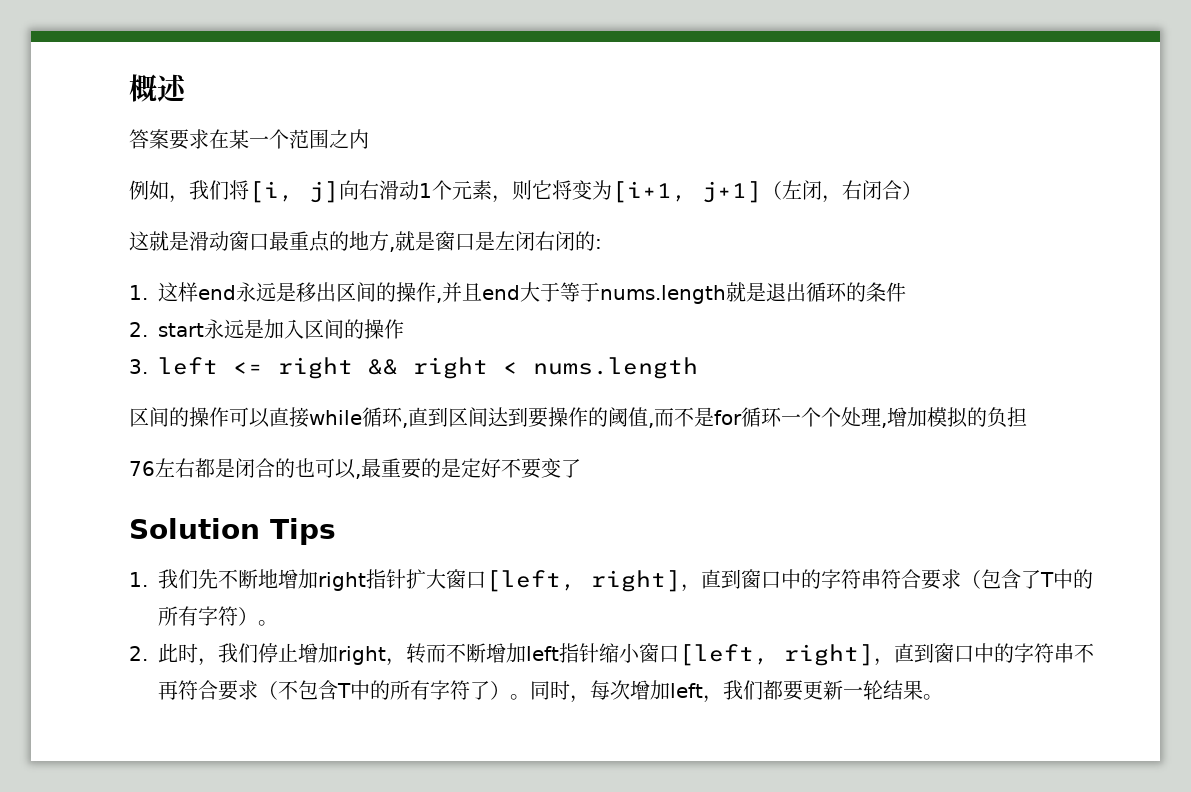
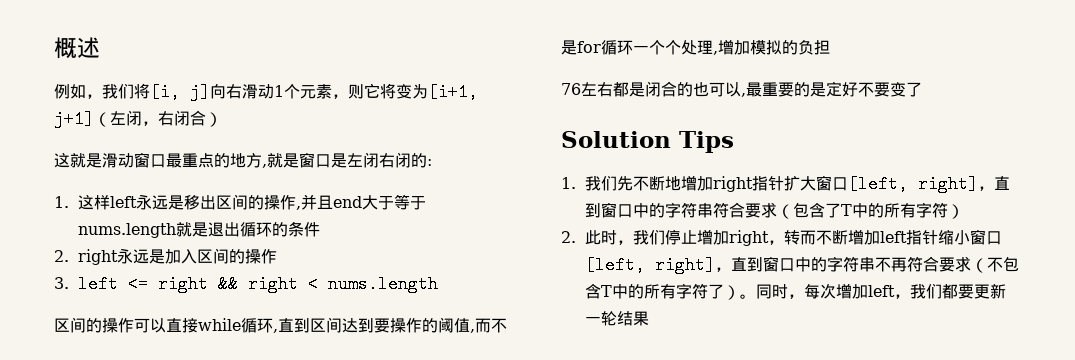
[129,129,369,150] // 答案要求在某一个范围之内 -> (100, 47) none
[198,285,236,300] end -> [109,196,137,208] left
[158,323,204,337] start -> [77,249,118,265] right
[258,620,278,626] 。 -> (964, 211) none
[923,694,943,700] 。 -> (649, 318) none

